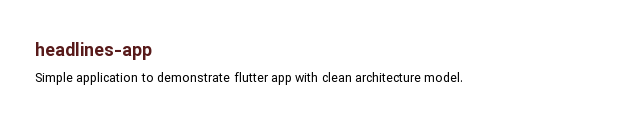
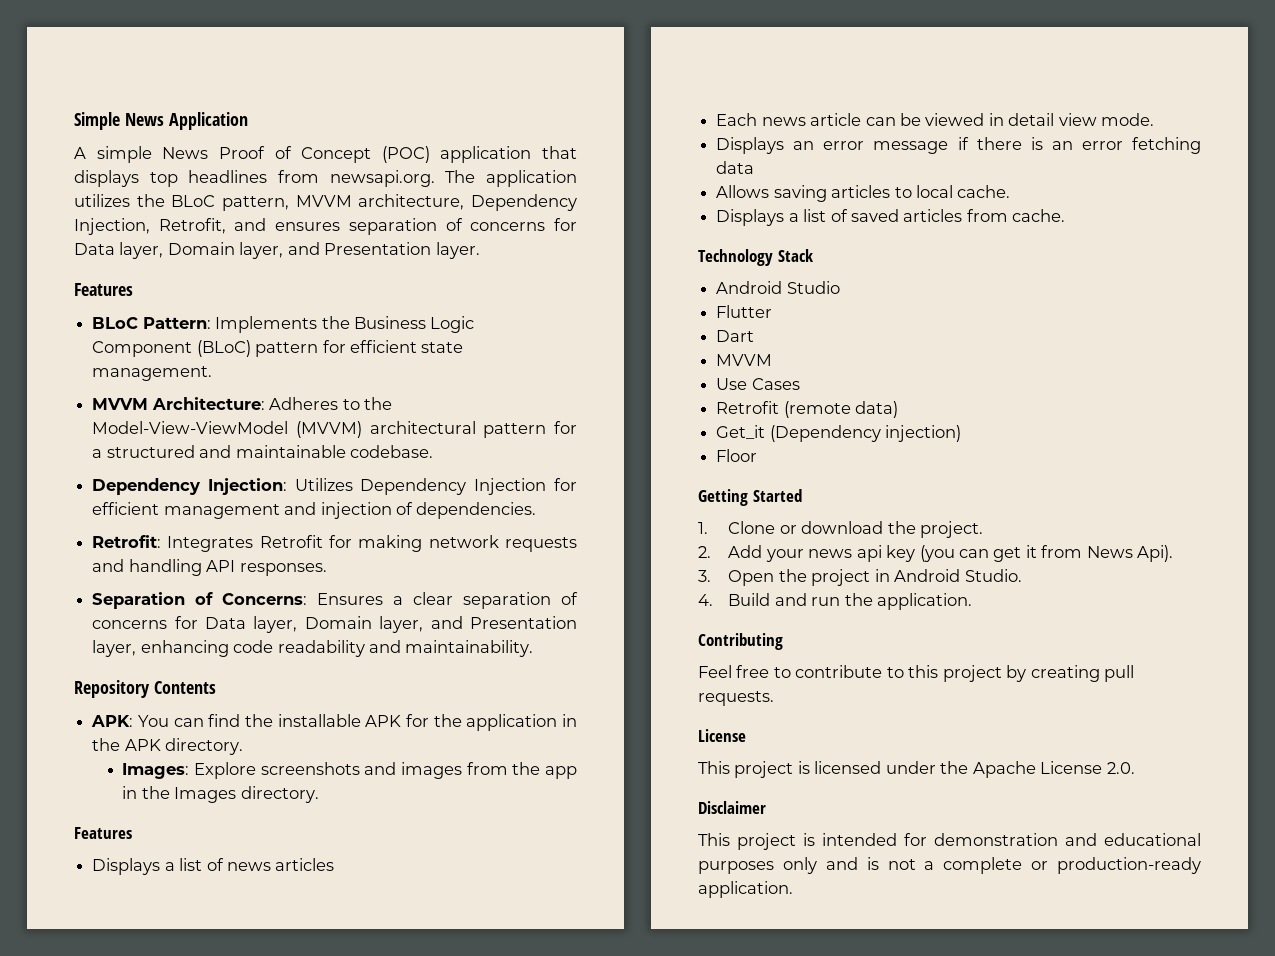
[35,42,152,60] [35,72,464,85] headlines-app // Simple application to demonstrate flutter app with clean architecture model. -> [74,112,248,130] [74,146,577,163] [74,170,577,187] [74,194,577,211] [74,218,577,235] [74,242,480,259] [74,283,133,296] [92,316,475,333] [92,340,464,357] [92,366,213,381] [92,397,392,410] [92,421,578,438] [92,445,433,458] [92,478,577,495] [92,502,537,519] [92,535,577,552] [92,559,327,576] [92,592,579,609] [92,616,577,633] [92,640,534,657] [74,680,216,698] [91,714,577,731] [92,738,244,755] [122,762,577,779] [122,786,319,803] [74,827,132,839] [92,858,335,875] [716,113,1155,126] [716,137,1201,154] [716,161,755,174] [716,185,1011,202] [716,209,1066,226] [698,249,813,266] [716,281,840,294] [716,305,773,318] [716,330,755,342] [716,354,773,366] [716,378,800,390] [716,401,899,418] [716,425,962,442] [716,449,758,462] [698,489,802,506] [698,521,984,538] [698,545,1174,562] [698,569,1022,586] [698,593,973,610] [698,633,783,650] [698,665,1135,682] [698,691,774,706] [698,729,746,742] [698,761,1135,778] [698,801,766,814] [698,833,1201,850] [698,857,1201,874] [698,881,793,898] Simple News Application // A simple News Proof of Concept (POC) application that displays top headlines from newsapi.org. The application utilizes the BLoC pattern, MVVM architecture, Dependency Injection, Retrofit, and ensures separation of concerns for Data layer, Domain layer, and Presentation layer. // Features // BLoC Pattern: Implements the Business Logic Component (BLoC) pattern for efficient state management. // MVVM Architecture: Adheres to the Model-View-ViewModel (MVVM) architectural pattern for a structured and maintainable codebase. // Dependency Injection: Utilizes Dependency Injection for efficient management and injection of dependencies. // Retrofit: Integrates Retrofit for making network requests and handling API responses. // Separation of Concerns: Ensures a clear separation of concerns for Data layer, Domain layer, and Presentation layer, enhancing code readability and maintainability. // Repository Contents // APK: You can find the installable APK for the application in the APK directory. // Images: Explore screenshots and images from the app in the Images directory. // Features // Displays a list of news articles // Each news article can be viewed in detail view mode. // Displays an error message if there is an error fetching data // Allows saving articles to local cache. // Displays a list of saved articles from cache. // Technology Stack // Android Studio // Flutter // Dart // MVVM // Use Cases // Retrofit (remote data) // Get_it (Dependency injection) // Floor // Getting Started // 1. Clone or download the project. // 2. Add your news api key (you can get it from News Api). // 3. Open the project in Android Studio. // 4. Build and run the application. // Contributing // Feel free to contribute to this project by creating pull requests. // License // This project is licensed under the Apache License 2.0. // Disclaimer // This project is intended for demonstration and educational purposes only and is not a complete or production-ready application.

